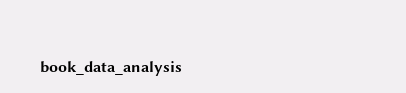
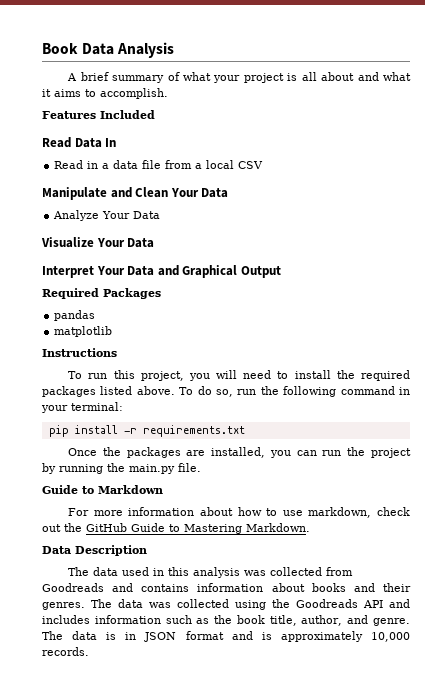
[40,61,182,76] book_data_analysis -> [42,42,175,58] [67,72,412,83] [42,88,168,99] [42,110,155,119] [42,137,117,148] [54,160,264,169] [42,187,229,200] [53,210,161,221] [41,237,155,248] [42,265,281,278] [42,288,161,299] [54,310,96,321] [54,326,113,337] [42,348,117,357] [68,370,410,381] [42,386,410,397] [41,402,123,413] [48,425,245,437] [68,447,411,458] [42,463,201,474] [42,485,163,494] [68,507,410,518] [42,523,310,534] [42,545,147,556] [68,567,354,578] [42,583,412,592] [42,599,410,610] [42,615,411,626] [42,631,410,642] [42,647,89,656] Book Data Analysis // A brief summary of what your project is all about and what it aims to accomplish. // Features Included // Read Data In // Read in a data file from a local CSV // Manipulate and Clean Your Data // Analyze Your Data // Visualize Your Data // Interpret Your Data and Graphical Output // Required Packages // pandas // matplotlib // Instructions // To run this project, you will need to install the required packages listed above. To do so, run the following command in your terminal: // pip install -r requirements.txt // Once the packages are installed, you can run the project by running the main.py file. // Guide to Markdown // For more information about how to use markdown, check out the GitHub Guide to Mastering Markdown. // Data Description // The data used in this analysis was collected from Goodreads and contains information about books and their genres. The data was collected using the Goodreads API and includes information such as the book title, author, and genre. The data is in JSON format and is approximately 10,000 records.

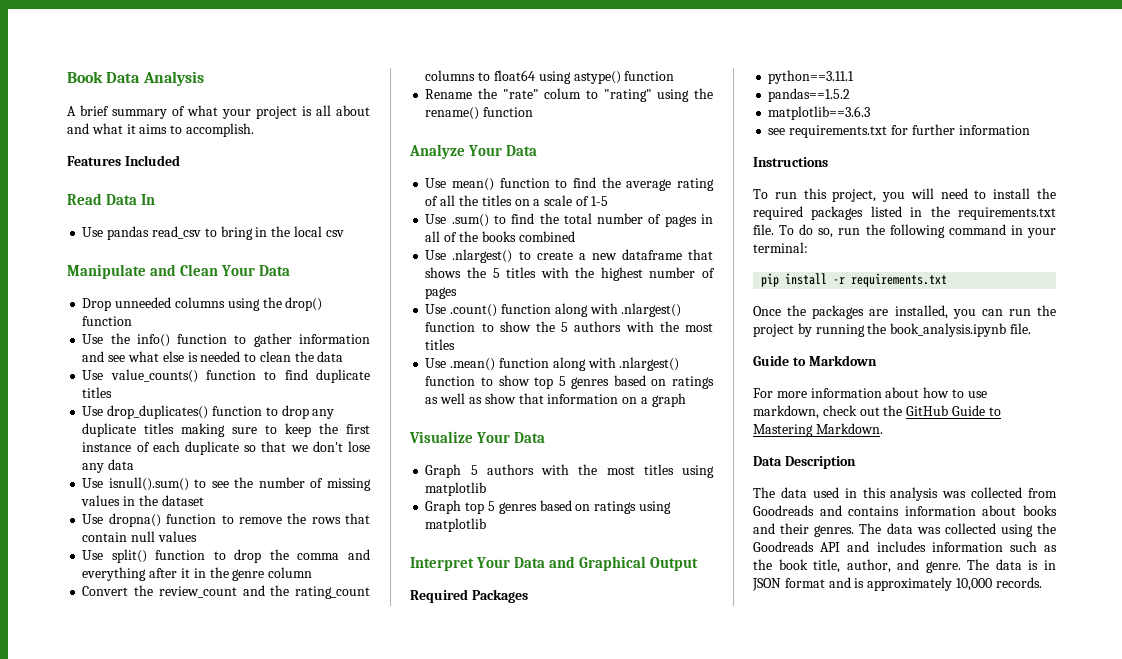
[54,160,264,169] Read in a data file from a local CSV -> [82,226,344,240] Use pandas read_csv to bring in the local csv
[53,210,161,221] [41,237,155,248] Analyze Your Data // Visualize Your Data -> [82,297,323,311] [82,316,133,326] [82,333,370,347] [82,351,344,362] [82,369,371,383] [82,387,113,398] [82,405,335,419] [82,423,370,437] [82,441,370,455] [82,459,135,473] [82,477,371,491] [81,495,204,506] [82,513,370,527] [82,531,197,542] [82,549,370,563] [82,567,313,581] [82,585,370,599] [425,70,675,84] [425,88,713,102] [425,107,534,120] [409,144,537,159] [425,177,714,191] [425,195,608,206] [425,213,713,227] [425,231,575,242] [425,249,713,263] [425,267,715,281] [425,287,458,299] [425,303,682,317] [425,321,713,332] [425,339,456,350] [425,357,680,371] [425,375,714,389] [425,393,686,407] [409,431,545,443] [425,464,714,478] [425,482,487,496] [425,500,671,514] [425,518,487,532] Drop unneeded columns using the drop() function // Use the info() function to gather information and see what else is needed to clean the data // Use value_counts() function to find duplicate titles // Use drop_duplicates() function to drop any duplicate titles making sure to keep the first instance of each duplicate so that we don't lose any data // Use isnull().sum() to see the number of missing values in the dataset // Use dropna() function to remove the rows that contain null values // Use split() function to drop the comma and everything after it in the genre column // Convert the review_count and the rating_count columns to float64 using astype() function // Rename the "rate" colum to "rating" using the rename() function // Analyze Your Data // Use mean() function to find the average rating of all the titles on a scale of 1-5 // Use .sum() to find the total number of pages in all of the books combined // Use .nlargest() to create a new dataframe that shows the 5 titles with the highest number of pages // Use .count() function along with .nlargest() function to show the 5 authors with the most titles // Use .mean() function along with .nlargest() function to show top 5 genres based on ratings as well as show that information on a graph // Visualize Your Data // Graph 5 authors with the most titles using matplotlib // Graph top 5 genres based on ratings using matplotlib
[54,310,96,321] [54,326,113,337] pandas // matplotlib -> [768,70,855,84] [768,88,851,102] [768,106,871,120] [768,124,1030,138] python==3.11.1 // pandas==1.5.2 // matplotlib==3.6.3 // see requirements.txt for further information
[136,386,175,395] above. -> [910,206,1056,220] [753,224,774,235] in the requirements.txt file.
[129,464,175,474] main.py -> [890,323,1007,337] book_analysis.ipynb

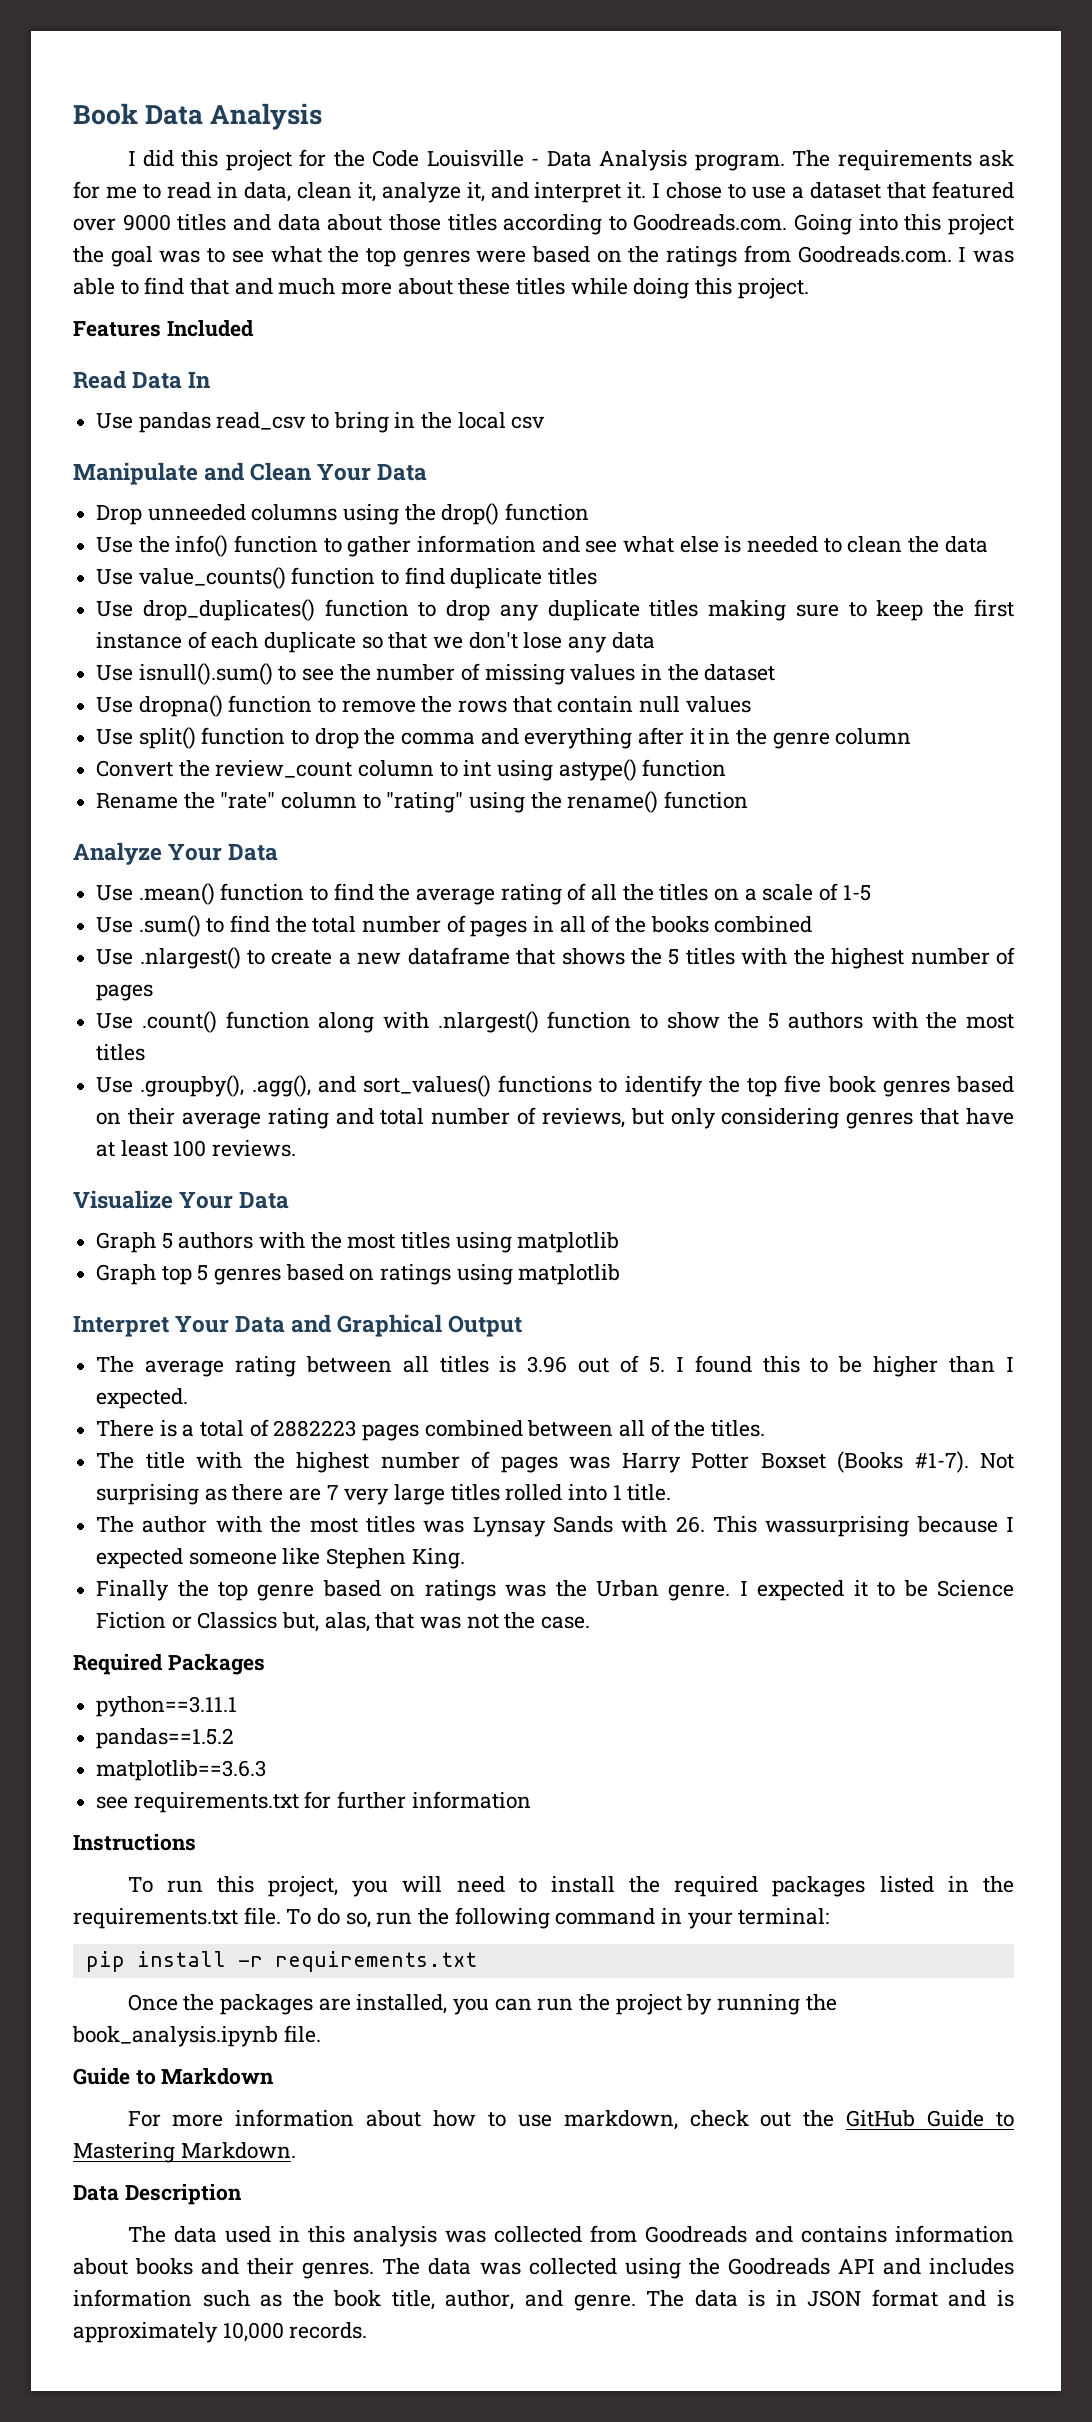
[67,105,370,119] [67,123,254,137] A brief summary of what your project is all about and what it aims to accomplish. -> [127,149,1014,171] [73,181,1015,203] [73,214,1014,235] [73,245,1015,267] [73,277,809,299] I did this project for the Code Louisville - Data Analysis program. The requirements ask for me to read in data, clean it, analyze it, and interpret it. I chose to use a dataset that featured over 9000 titles and data about those titles according to Goodreads.com. Going into this project the goal was to see what the top genres were based on the ratings from Goodreads.com. I was able to find that and much more about these titles while doing this project.
[242,585,370,599] [425,70,535,81] and the rating_count columns to float64 -> [358,760,492,777] column to int
[544,88,582,99] colum -> [281,792,358,809] column
[452,178,495,191] mean() -> [138,883,215,905] .mean()
[450,357,680,371] [425,375,714,389] [425,393,686,407] .mean() function along with .nlargest() function to show top 5 genres based on ratings as well as show that information on a graph -> [140,1075,1015,1097] [96,1107,1015,1129] [96,1140,297,1157] .groupby(), .agg(), and sort_values() functions to identify the top five book genres based on their average rating and total number of reviews, but only considering genres that have at least 100 reviews.
(698, 564) none -> [96,1355,1014,1377] [96,1388,189,1409] [96,1419,766,1441] [96,1451,1014,1473] [96,1484,672,1505] [96,1516,1015,1537] [96,1548,465,1569] [96,1580,1014,1601] [96,1612,591,1632] // The average rating between all titles is 3.96 out of 5. I found this to be higher than I expected. // There is a total of 2882223 pages combined between all of the titles. // The title with the highest number of pages was Harry Potter Boxset (Books #1-7). Not surprising as there are 7 very large titles rolled into 1 title. // The author with the most titles was Lynsay Sands with 26. This wassurprising because I expected someone like Stephen King. // Finally the top genre based on ratings was the Urban genre. I expected it to be Science Fiction or Classics but, alas, that was not the case.

